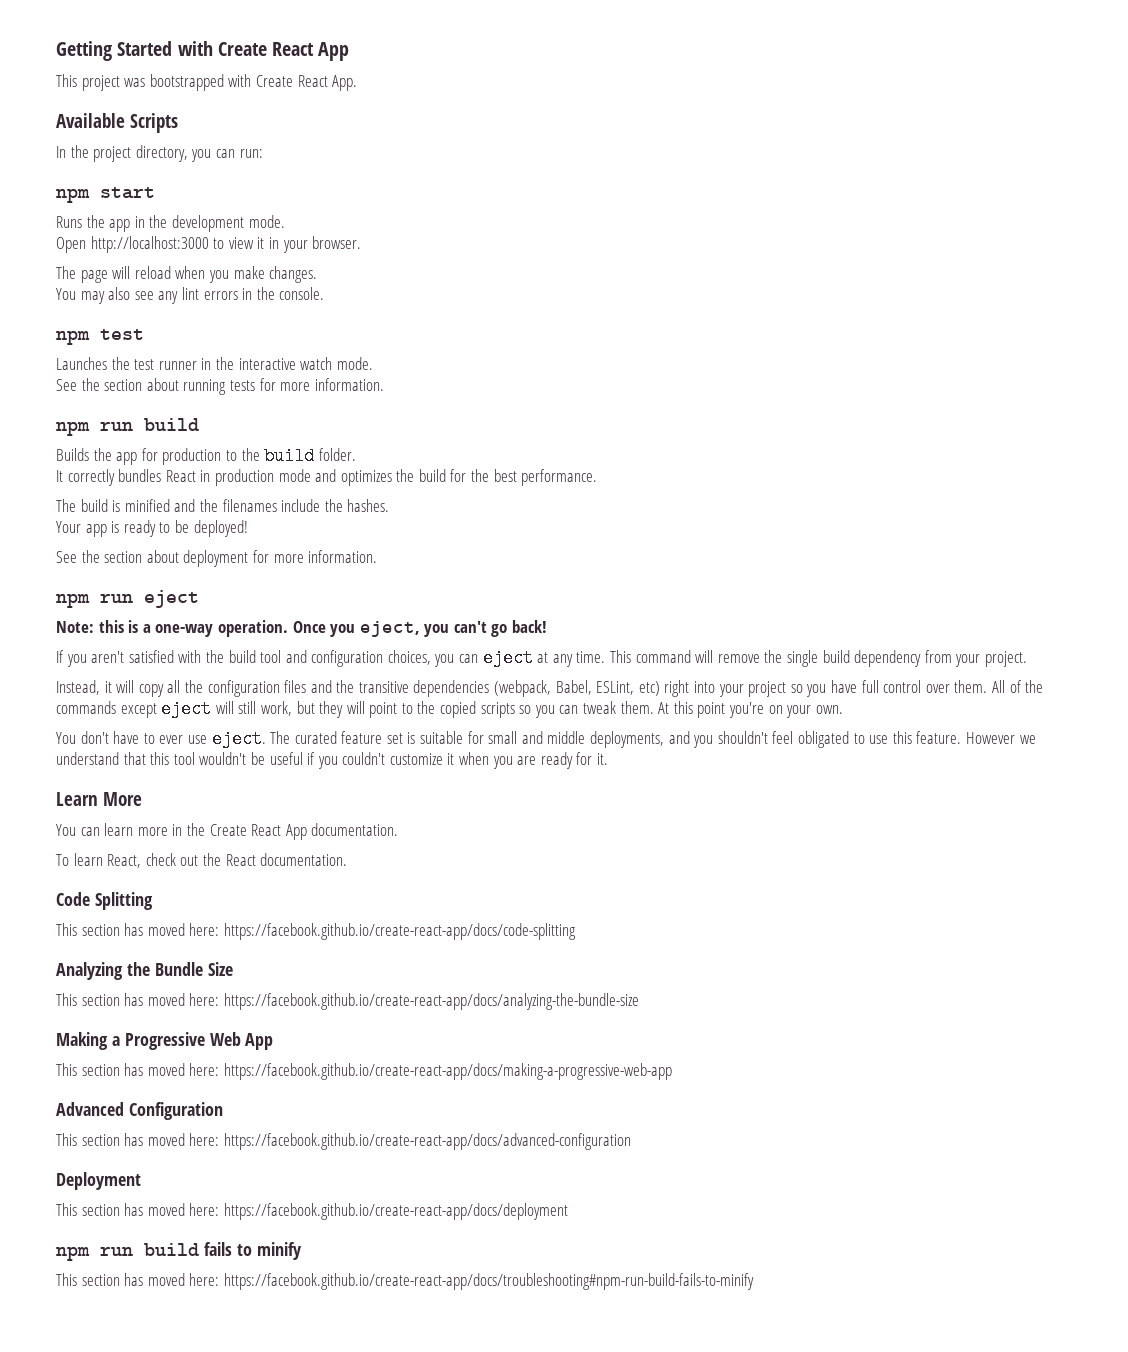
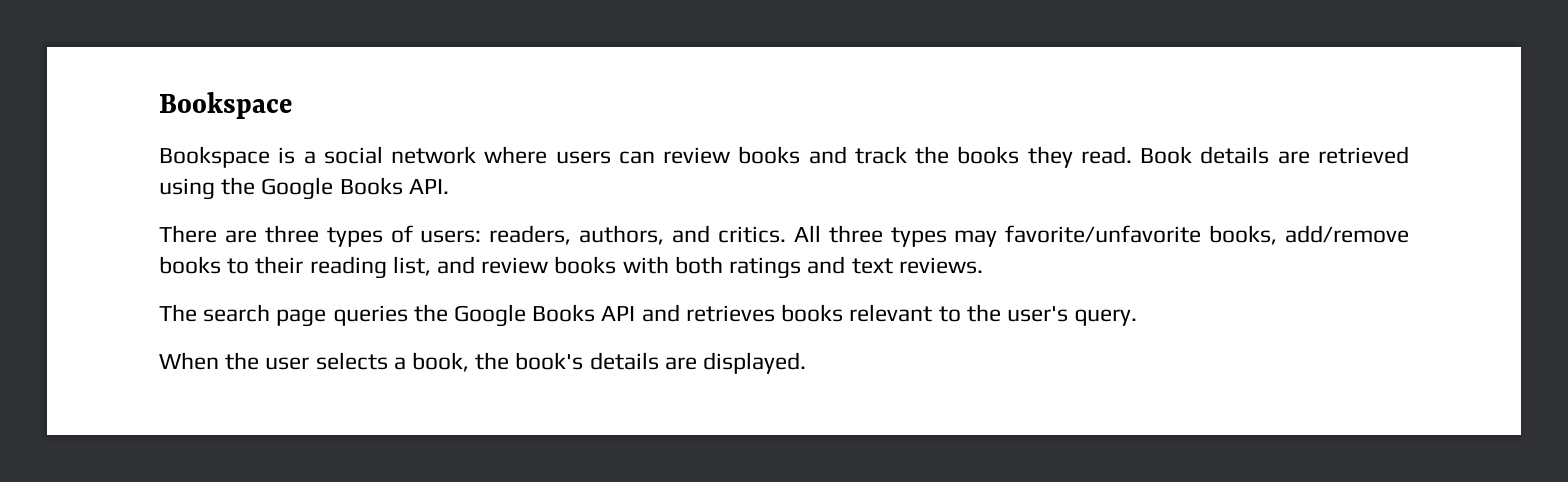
[56,41,350,61] [56,74,358,91] [56,113,178,133] [56,145,263,162] [56,187,155,203] [56,215,285,232] [56,236,362,253] [56,266,318,283] [56,287,325,304] [56,329,144,345] [56,357,373,370] [56,378,384,395] [56,418,199,436] [56,447,356,465] [56,469,598,486] [56,499,390,512] [56,520,248,537] [56,550,378,567] [56,590,199,608] [56,620,548,637] [56,649,1027,667] [56,680,1044,697] [56,700,843,718] [56,730,1036,748] [56,752,609,769] [56,792,142,806] [56,823,399,840] [56,853,348,868] [56,892,153,910] [56,923,576,940] [56,962,233,980] [56,993,639,1010] [56,1032,274,1050] [56,1063,672,1080] [56,1102,223,1120] [56,1133,631,1150] [56,1172,141,1190] [56,1203,568,1220] [56,1242,302,1261] [56,1273,754,1290] Getting Started with Create React App // This project was bootstrapped with Create React App. // Available Scripts // In the project directory, you can run: // npm start // Runs the app in the development mode. // Open http://localhost:3000 to view it in your browser. // The page will reload when you make changes. // You may also see any lint errors in the console. // npm test // Launches the test runner in the interactive watch mode. // See the section about running tests for more information. // npm run build // Builds the app for production to the build folder. // It correctly bundles React in production mode and optimizes the build for the best performance. // The build is minified and the filenames include the hashes. // Your app is ready to be deployed! // See the section about deployment for more information. // npm run eject // Note: this is a one-way operation. Once you eject, you can't go back! // If you aren't satisfied with the build tool and configuration choices, you can eject at any time. This command will remove the single build dependency from your project. // Instead, it will copy all the configuration files and the transitive dependencies (webpack, Babel, ESLint, etc) right into your project so you have full control over them. All of the commands except eject will still work, but they will point to the copied scripts so you can tweak them. At this point you're on your own. // You don't have to ever use eject. The curated feature set is suitable for small and middle deployments, and you shouldn't feel obligated to use this feature. However we understand that this tool wouldn't be useful if you couldn't customize it when you are ready for it. // Learn More // You can learn more in the Create React App documentation. // To learn React, check out the React documentation. // Code Splitting // This section has moved here: https://facebook.github.io/create-react-app/docs/code-splitting // Analyzing the Bundle Size // This section has moved here: https://facebook.github.io/create-react-app/docs/analyzing-the-bundle-size // Making a Progressive Web App // This section has moved here: https://facebook.github.io/create-react-app/docs/making-a-progressive-web-app // Advanced Configuration // This section has moved here: https://facebook.github.io/create-react-app/docs/advanced-configuration // Deployment // This section has moved here: https://facebook.github.io/create-react-app/docs/deployment // npm run build fails to minify // This section has moved here: https://facebook.github.io/create-react-app/docs/troubleshooting#npm-run-build-fails-to-minify -> [159,92,292,119] [159,146,1410,168] [159,177,449,200] [159,225,1409,247] [159,256,983,279] [159,304,1138,327] [159,352,807,374] Bookspace // Bookspace is a social network where users can review books and track the books they read. Book details are retrieved using the Google Books API. // There are three types of users: readers, authors, and critics. All three types may favorite/unfavorite books, add/remove books to their reading list, and review books with both ratings and text reviews. // The search page queries the Google Books API and retrieves books relevant to the user's query. // When the user selects a book, the book's details are displayed.

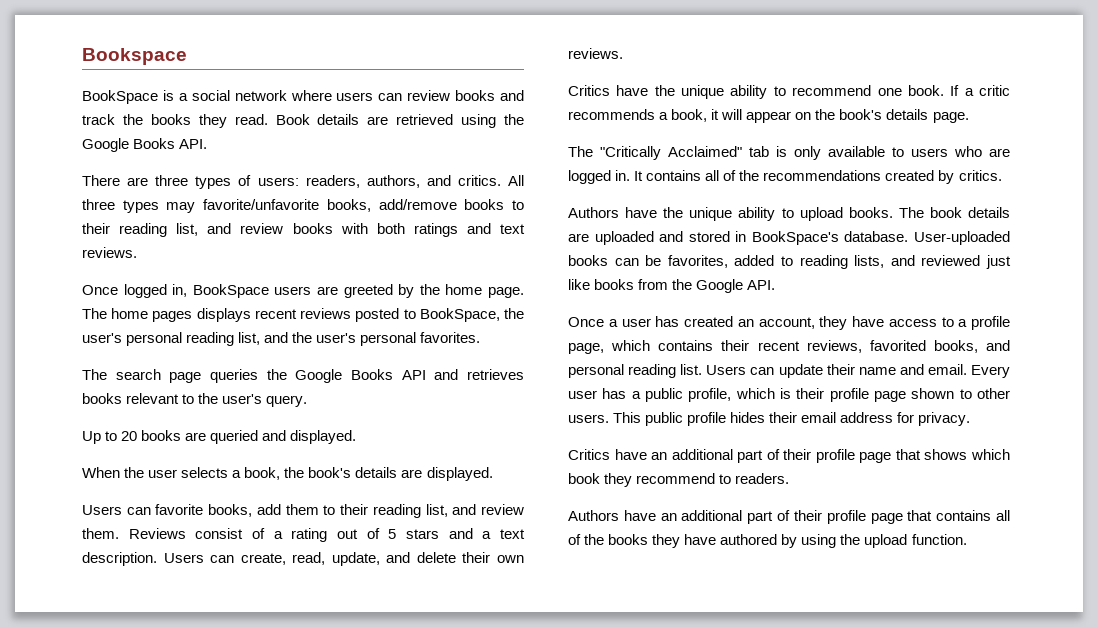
[159,146,270,168] Bookspace -> [82,90,158,104] BookSpace
(983, 265) none -> [82,284,524,298] [82,308,524,322] [82,332,481,346] // Once logged in, BookSpace users are greeted by the home page. The home pages displays recent reviews posted to BookSpace, the user's personal reading list, and the user's personal favorites.
(1138, 317) none -> [82,430,357,444] // Up to 20 books are queried and displayed.
(807, 363) none -> [82,504,524,518] [82,528,525,542] [82,552,524,566] [568,48,623,59] [568,85,1010,99] [568,109,969,123] [568,146,1010,160] [568,170,1002,184] [568,207,1010,221] [568,231,1010,245] [568,255,1011,269] [568,279,776,293] [568,316,1010,330] [568,340,1010,354] [568,364,1010,378] [568,388,1010,402] [568,412,971,426] [568,449,1011,463] [568,473,790,487] [568,510,1010,524] [568,534,967,548] // Users can favorite books, add them to their reading list, and review them. Reviews consist of a rating out of 5 stars and a text description. Users can create, read, update, and delete their own reviews. // Critics have the unique ability to recommend one book. If a critic recommends a book, it will appear on the book's details page. // The "Critically Acclaimed" tab is only available to users who are logged in. It contains all of the recommendations created by critics. // Authors have the unique ability to upload books. The book details are uploaded and stored in BookSpace's database. User-uploaded books can be favorites, added to reading lists, and reviewed just like books from the Google API. // Once a user has created an account, they have access to a profile page, which contains their recent reviews, favorited books, and personal reading list. Users can update their name and email. Every user has a public profile, which is their profile page shown to other users. This public profile hides their email address for privacy. // Critics have an additional part of their profile page that shows which book they recommend to readers. // Authors have an additional part of their profile page that contains all of the books they have authored by using the upload function.

